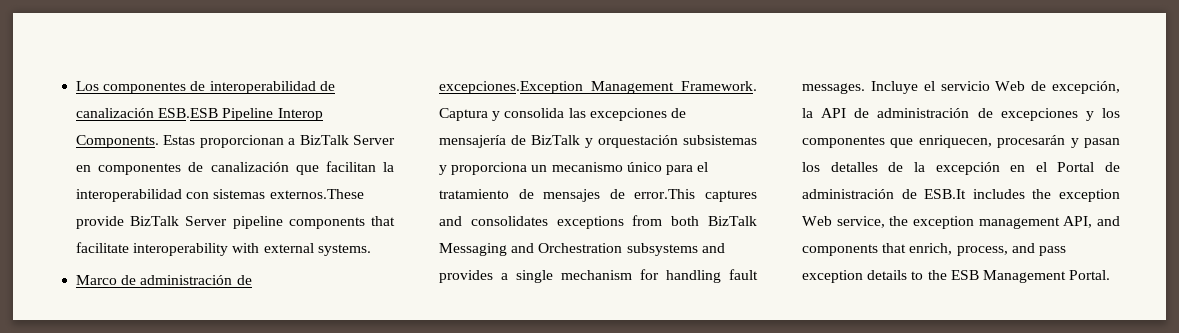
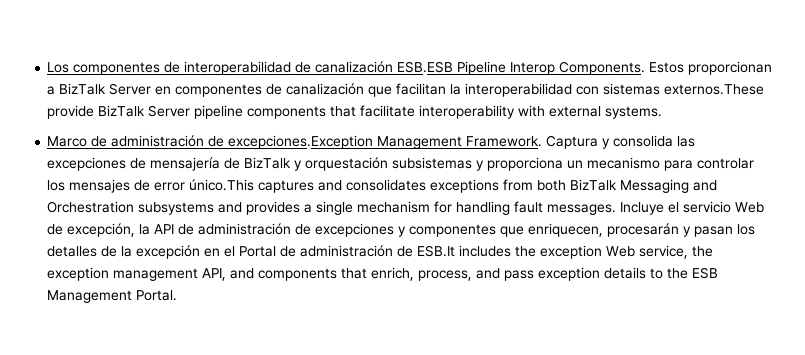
[163,135,196,145] Estas -> [649,62,685,73] Estos
[626,162,709,175] [439,189,696,202] único para el tratamiento de mensajes de error.This -> [664,158,755,171] [47,179,255,193] para controlar los mensajes de error único.This
[1102,108,1120,118] los -> (407, 231) none

